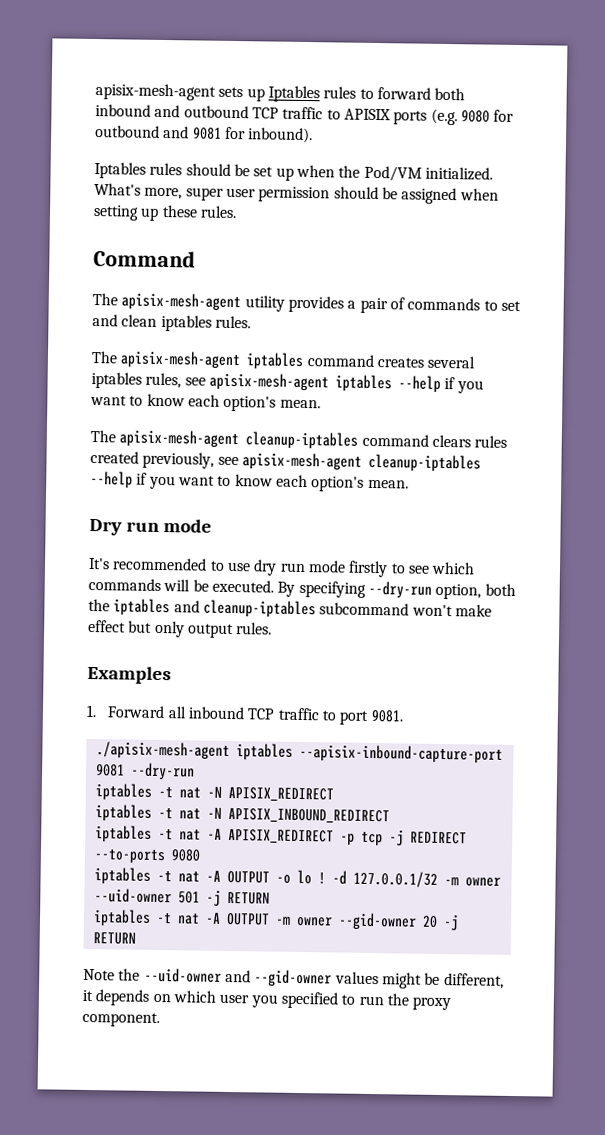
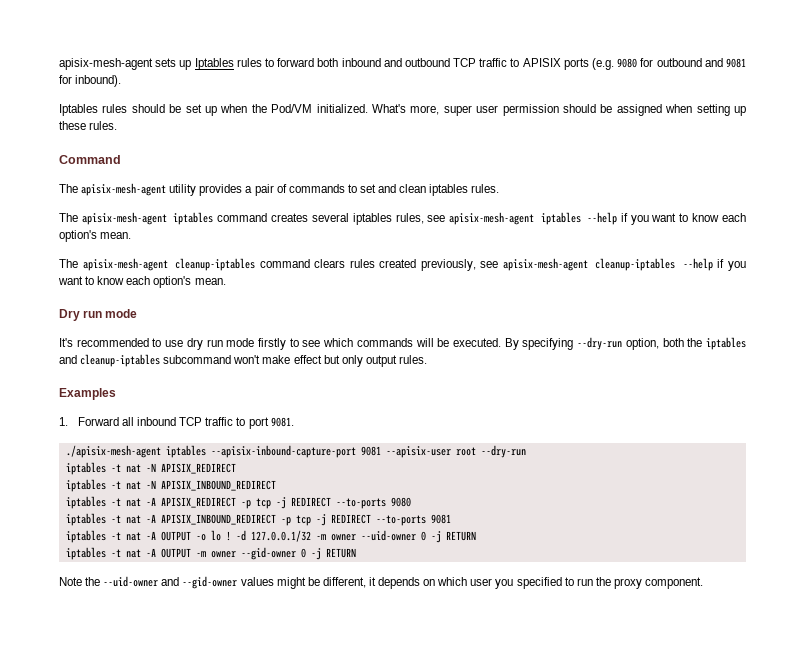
(125, 770) none -> [385,446,476,458] --apisix-user root
(201, 855) none -> [65,513,451,526] // iptables -t nat -A APISIX_INBOUND_REDIRECT -p tcp -j REDIRECT --to-ports 9081
[177,891,200,904] 501 -> [420,531,426,541] 0
[421,915,438,928] 20 -> [300,548,306,558] 0

